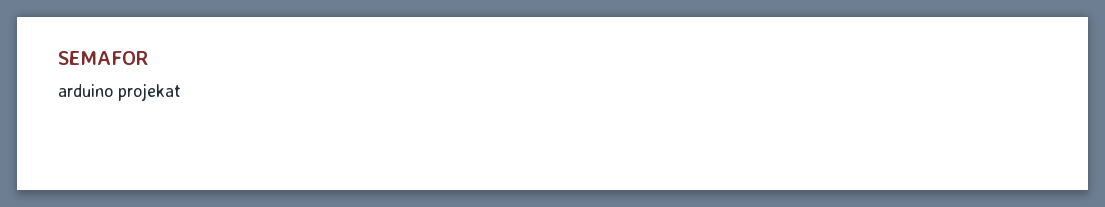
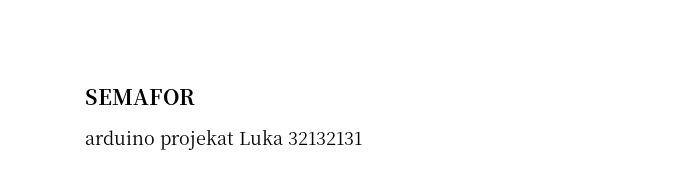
(181, 92) none -> [239,129,362,145] Luka 32132131

